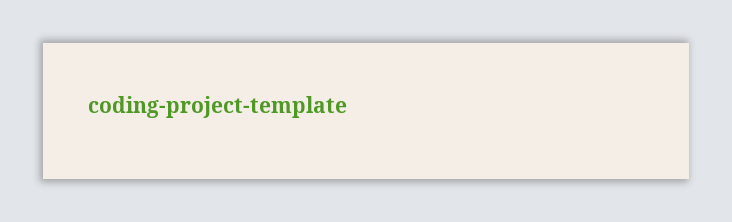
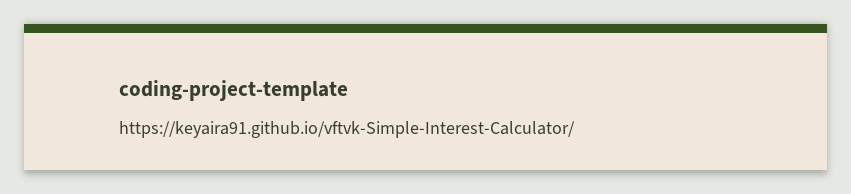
(347, 107) none -> [119,121,575,138] // https://keyaira91.github.io/vftvk-Simple-Interest-Calculator/

